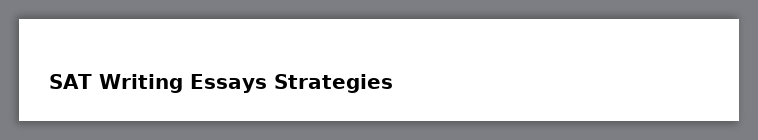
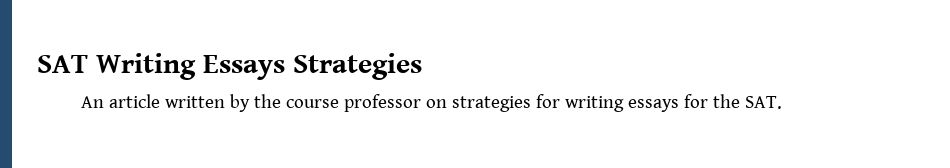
(393, 83) none -> [81,94,783,112] // An article written by the course professor on strategies for writing essays for the SAT.

